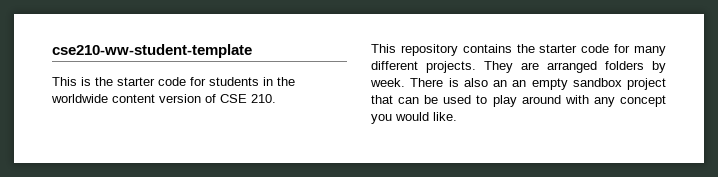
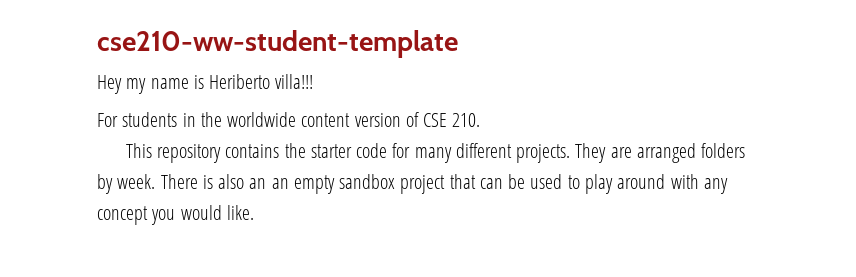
[52,77,206,86] This is the starter code for -> [97,74,314,94] [97,113,118,127] Hey my name is Heriberto villa!!! // For

